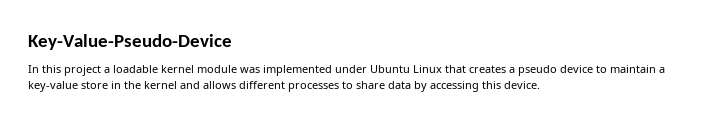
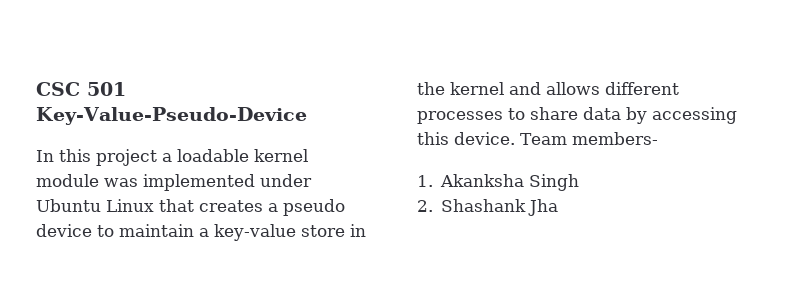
(28, 42) none -> [36,82,126,96] CSC 501
(540, 85) none -> [520,132,658,145] [417,174,580,191] [417,199,559,216] Team members- // 1. Akanksha Singh // 2. Shashank Jha

